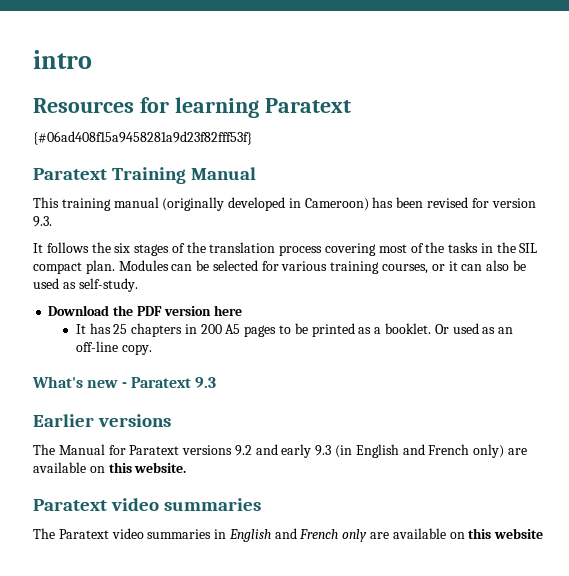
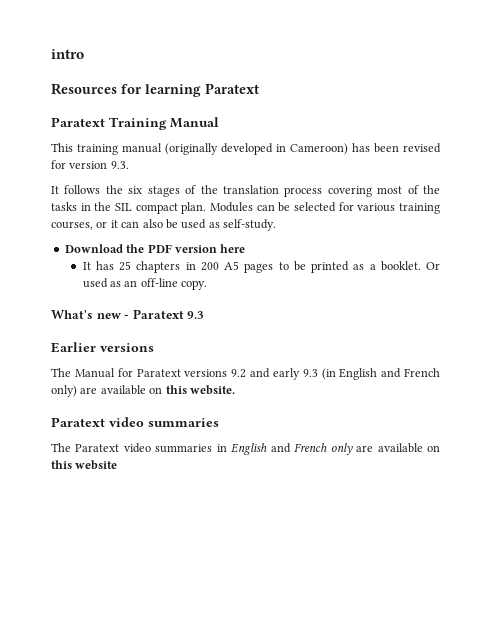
[33,131,252,145] // {#06ad408f15a9458281a9d23f82fff53f} -> (259, 88) none

